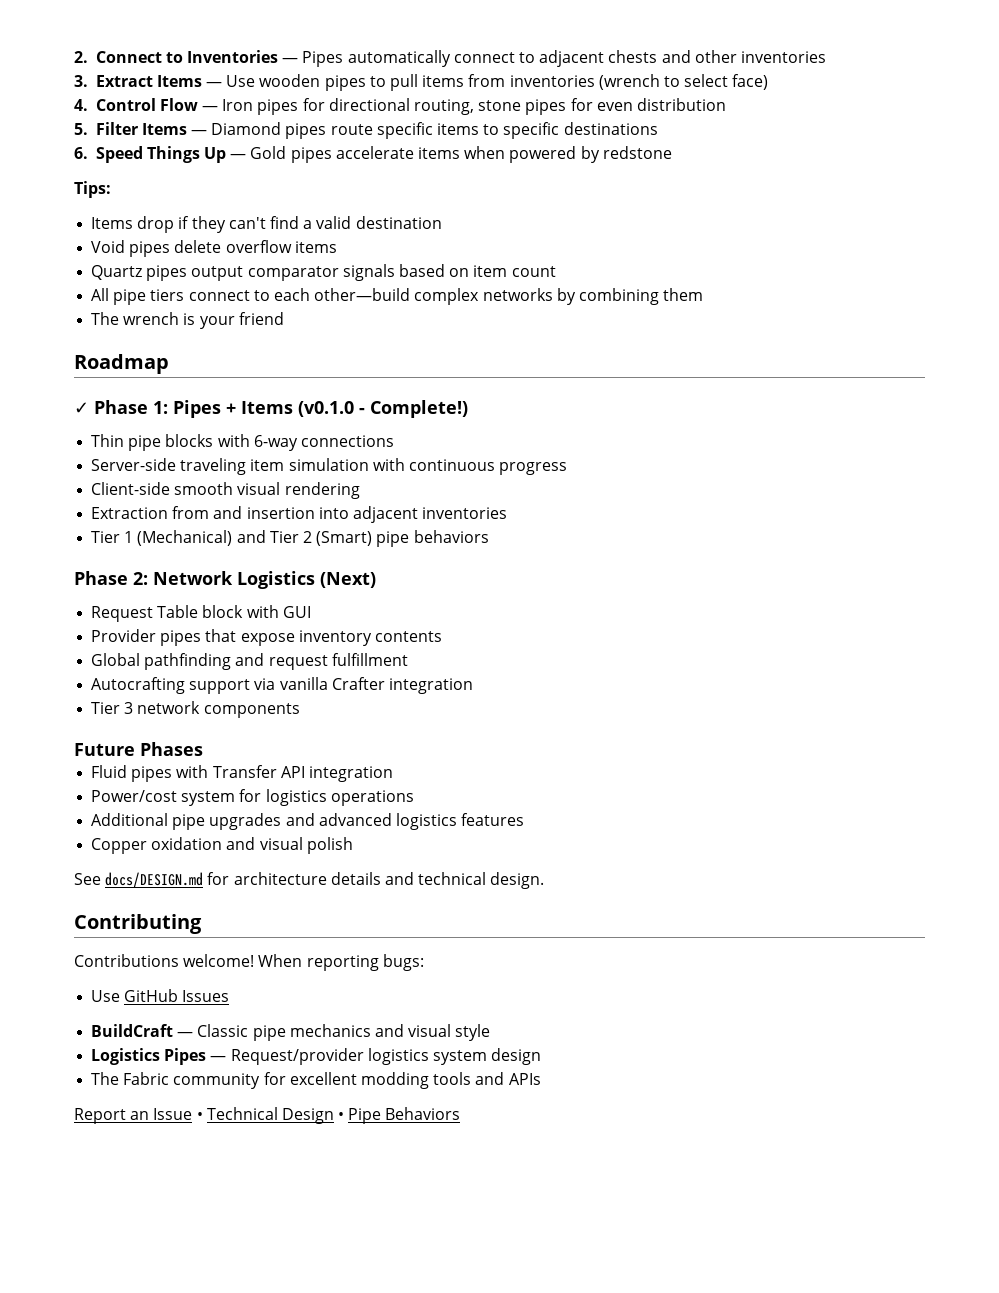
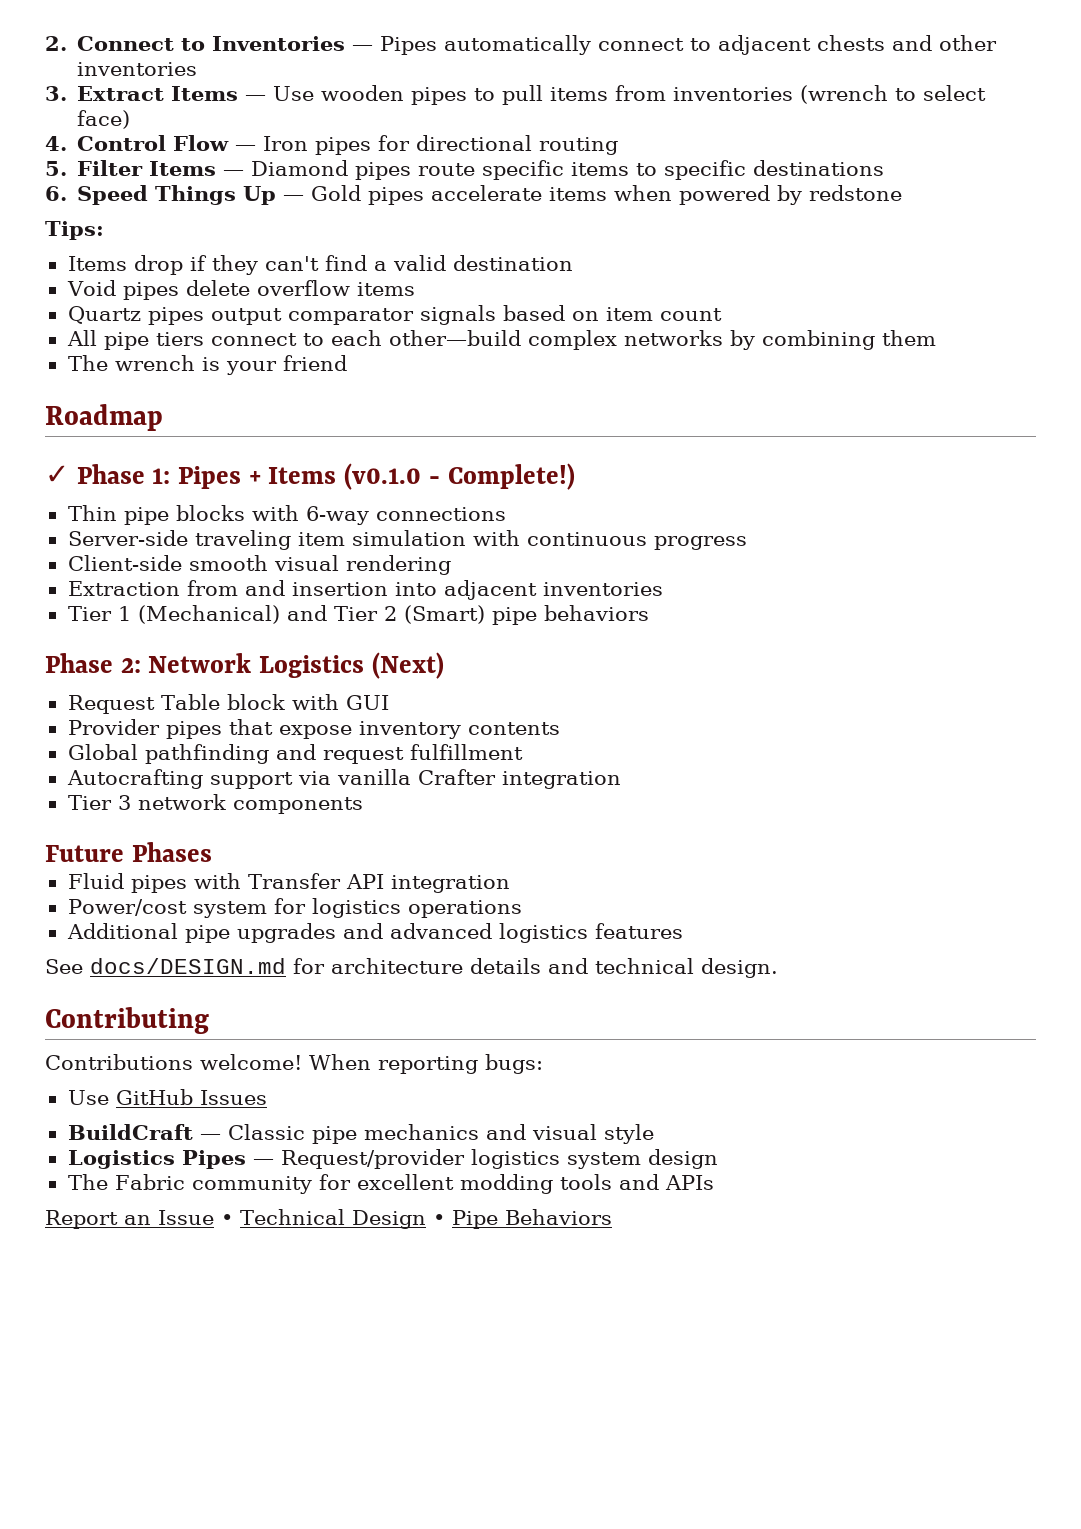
[414,98,726,115] routing, stone pipes for even distribution -> [539,137,619,155] routing
[91,837,353,854] // Copper oxidation and visual polish -> (683, 931) none

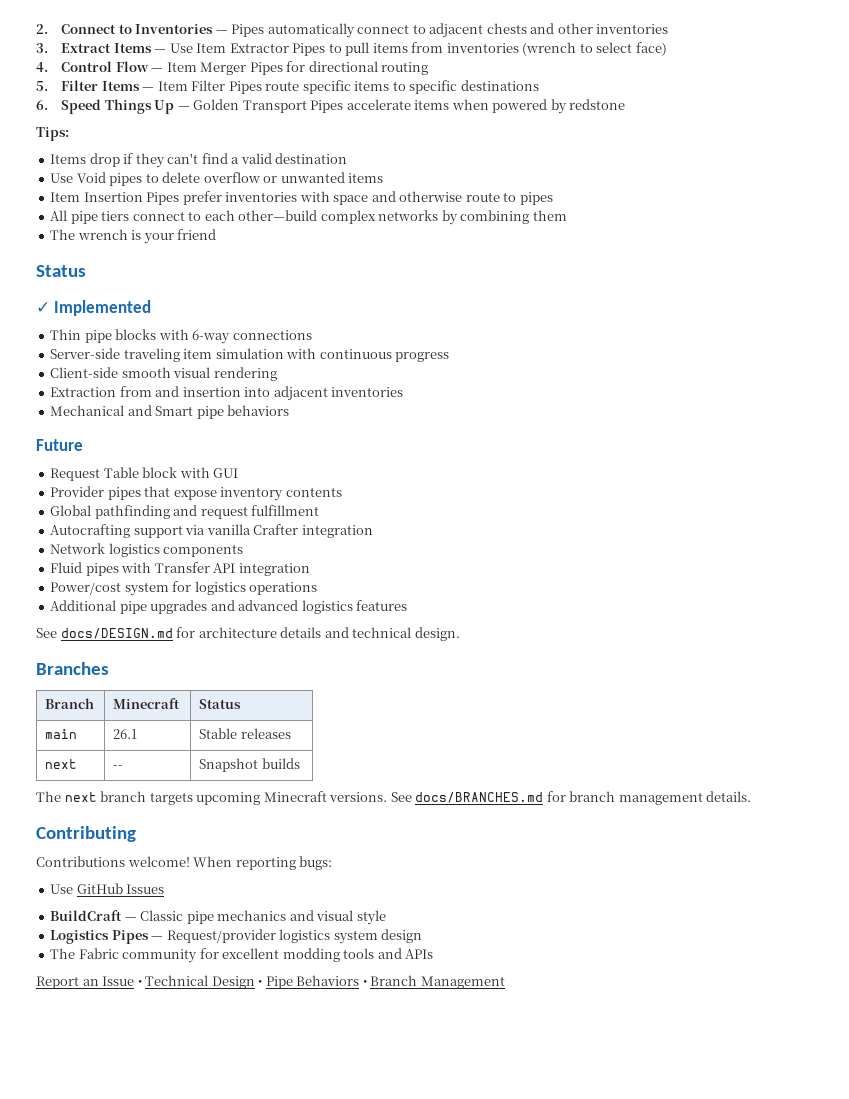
[321,85,468,105] wooden pipes -> [196,43,326,56] Item Extractor Pipes
[263,136,372,155] Iron pipes -> [166,62,283,75] Item Merger Pipes
[251,160,412,180] Diamond pipes -> [157,80,262,94] Item Filter Pipes
[311,185,425,205] Gold pipes -> [193,99,344,113] Golden Transport Pipes
(573, 263) none -> [50,173,74,183] Use
(179, 291) none -> [145,173,159,183] to
(350, 288) none -> [263,172,345,183] or unwanted
[67,305,722,325] Quartz pipes output comparator signals based on item count -> [50,191,553,205] Item Insertion Pipes prefer inventories with space and otherwise route to pipes
[45,404,163,431] Roadmap -> [36,265,86,277] Status
[76,463,575,490] Phase 1: Pipes + Items (v0.1.0 - Complete!) -> [54,300,152,316] Implemented
[67,605,649,625] [45,652,444,679] Tier 1 (Mechanical) and Tier 2 (Smart) pipe behaviors // Phase 2: Network Logistics (Next) -> [50,405,290,419] [36,439,83,451] Mechanical and Smart pipe behaviors // Future
[67,794,226,810] Tier 3 network -> [50,543,160,557] Network logistics
[45,842,212,862] // Future Phases -> (244, 550) none
(778, 968) none -> [36,662,109,675] [45,698,95,709] [113,698,181,709] [199,699,242,709] [45,729,78,739] [113,729,138,739] [199,728,291,739] [45,759,78,769] [113,765,124,769] [199,758,300,772] [36,791,752,805] // Branches // Branch | Minecraft | Status // main | 26.1 | Stable releases // next | -- | Snapshot builds // The next branch targets upcoming Minecraft versions. See docs/BRANCHES.md for branch management details.
(612, 1217) none -> [362,975,505,989] • Branch Management

